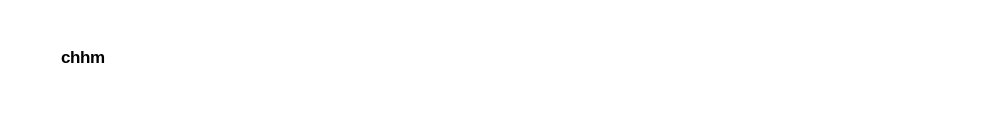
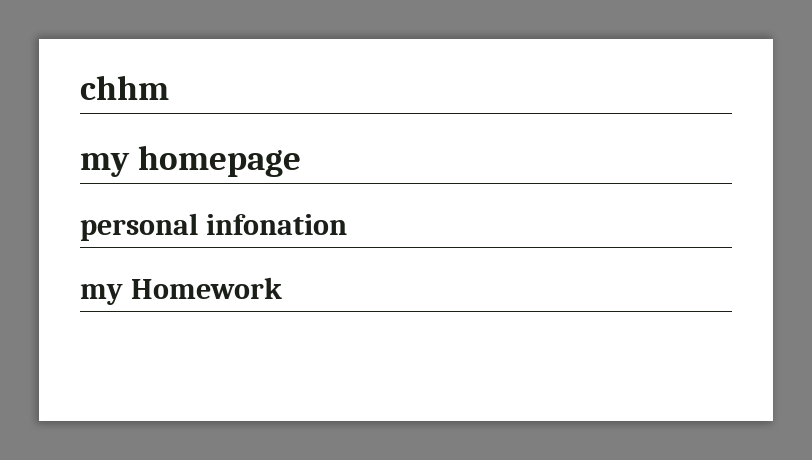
(105, 57) none -> [80,145,302,177] [80,213,347,241] [80,277,282,305] // my homepage // personal infonation // my Homework

